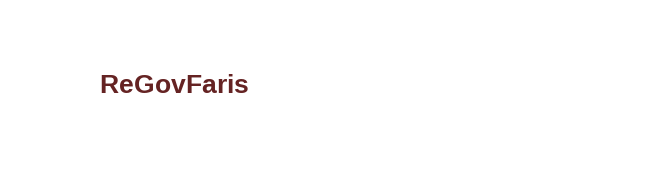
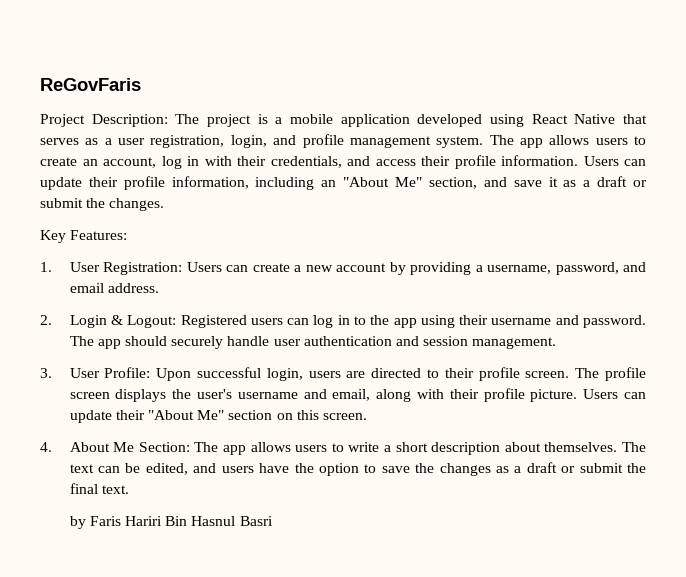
(249, 83) none -> [40,114,647,127] [40,134,646,148] [40,155,646,169] [40,176,648,190] [40,198,165,211] [40,230,128,243] [40,262,646,275] [69,283,159,293] [40,315,646,328] [69,336,557,349] [40,367,646,381] [69,388,646,402] [69,410,367,423] [40,442,647,455] [69,462,646,476] [69,483,129,494] [69,516,273,529] // Project Description: The project is a mobile application developed using React Native that serves as a user registration, login, and profile management system. The app allows users to create an account, log in with their credentials, and access their profile information. Users can update their profile information, including an "About Me" section, and save it as a draft or submit the changes. // Key Features: // 1. User Registration: Users can create a new account by providing a username, password, and email address. // 2. Login & Logout: Registered users can log in to the app using their username and password. The app should securely handle user authentication and session management. // 3. User Profile: Upon successful login, users are directed to their profile screen. The profile screen displays the user's username and email, along with their profile picture. Users can update their "About Me" section on this screen. // 4. About Me Section: The app allows users to write a short description about themselves. The text can be edited, and users have the option to save the changes as a draft or submit the final text. // by Faris Hariri Bin Hasnul Basri

